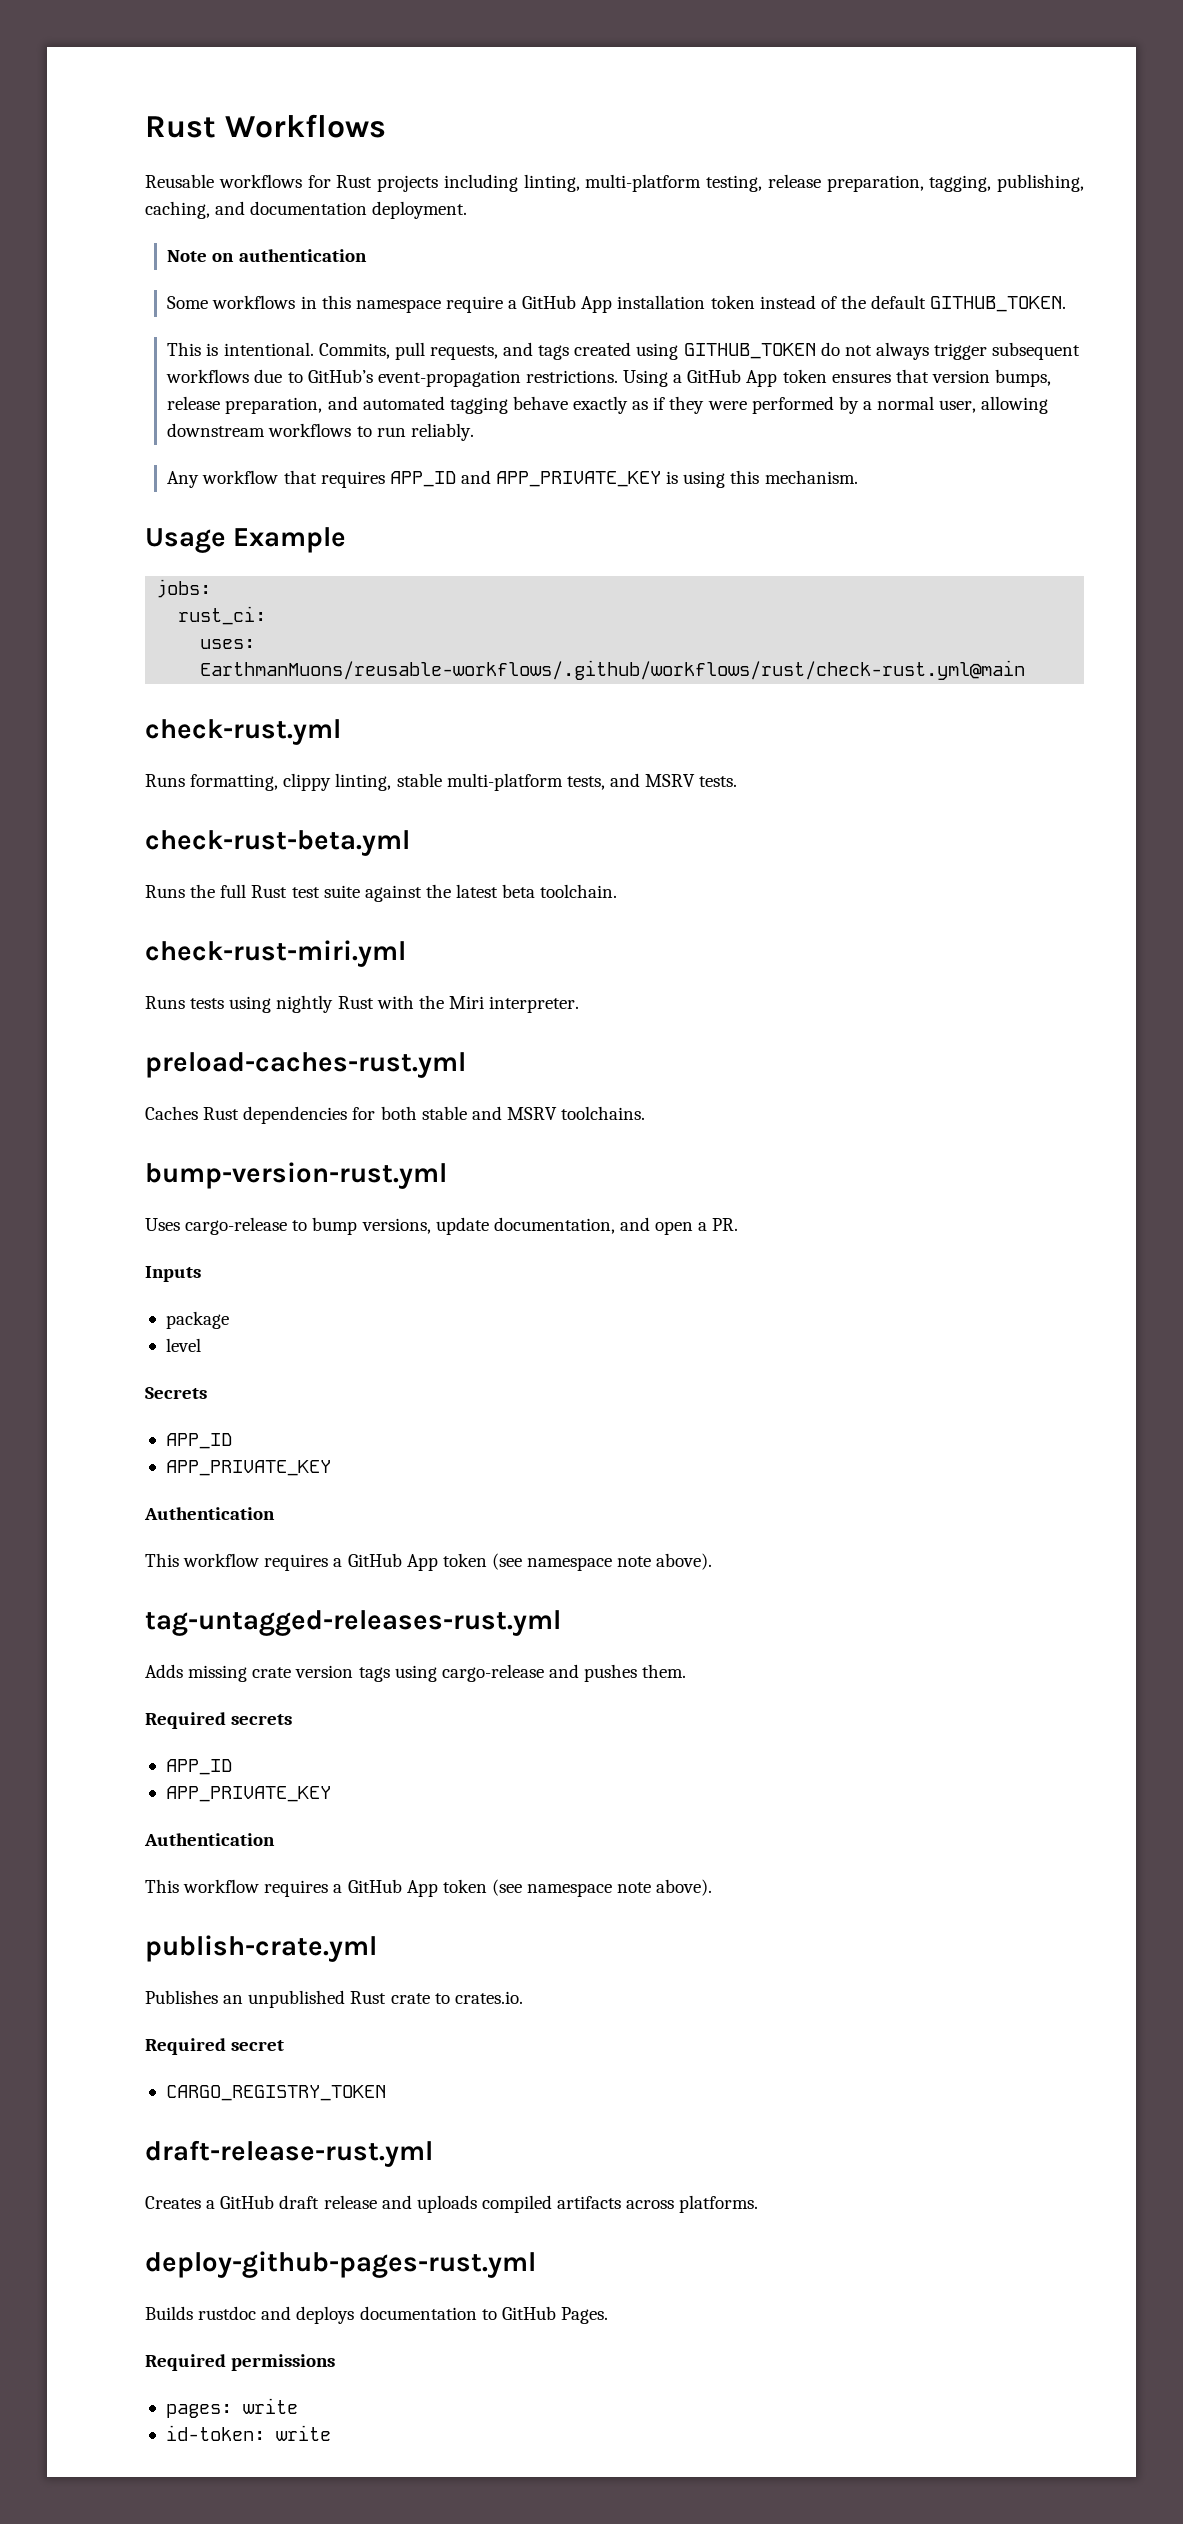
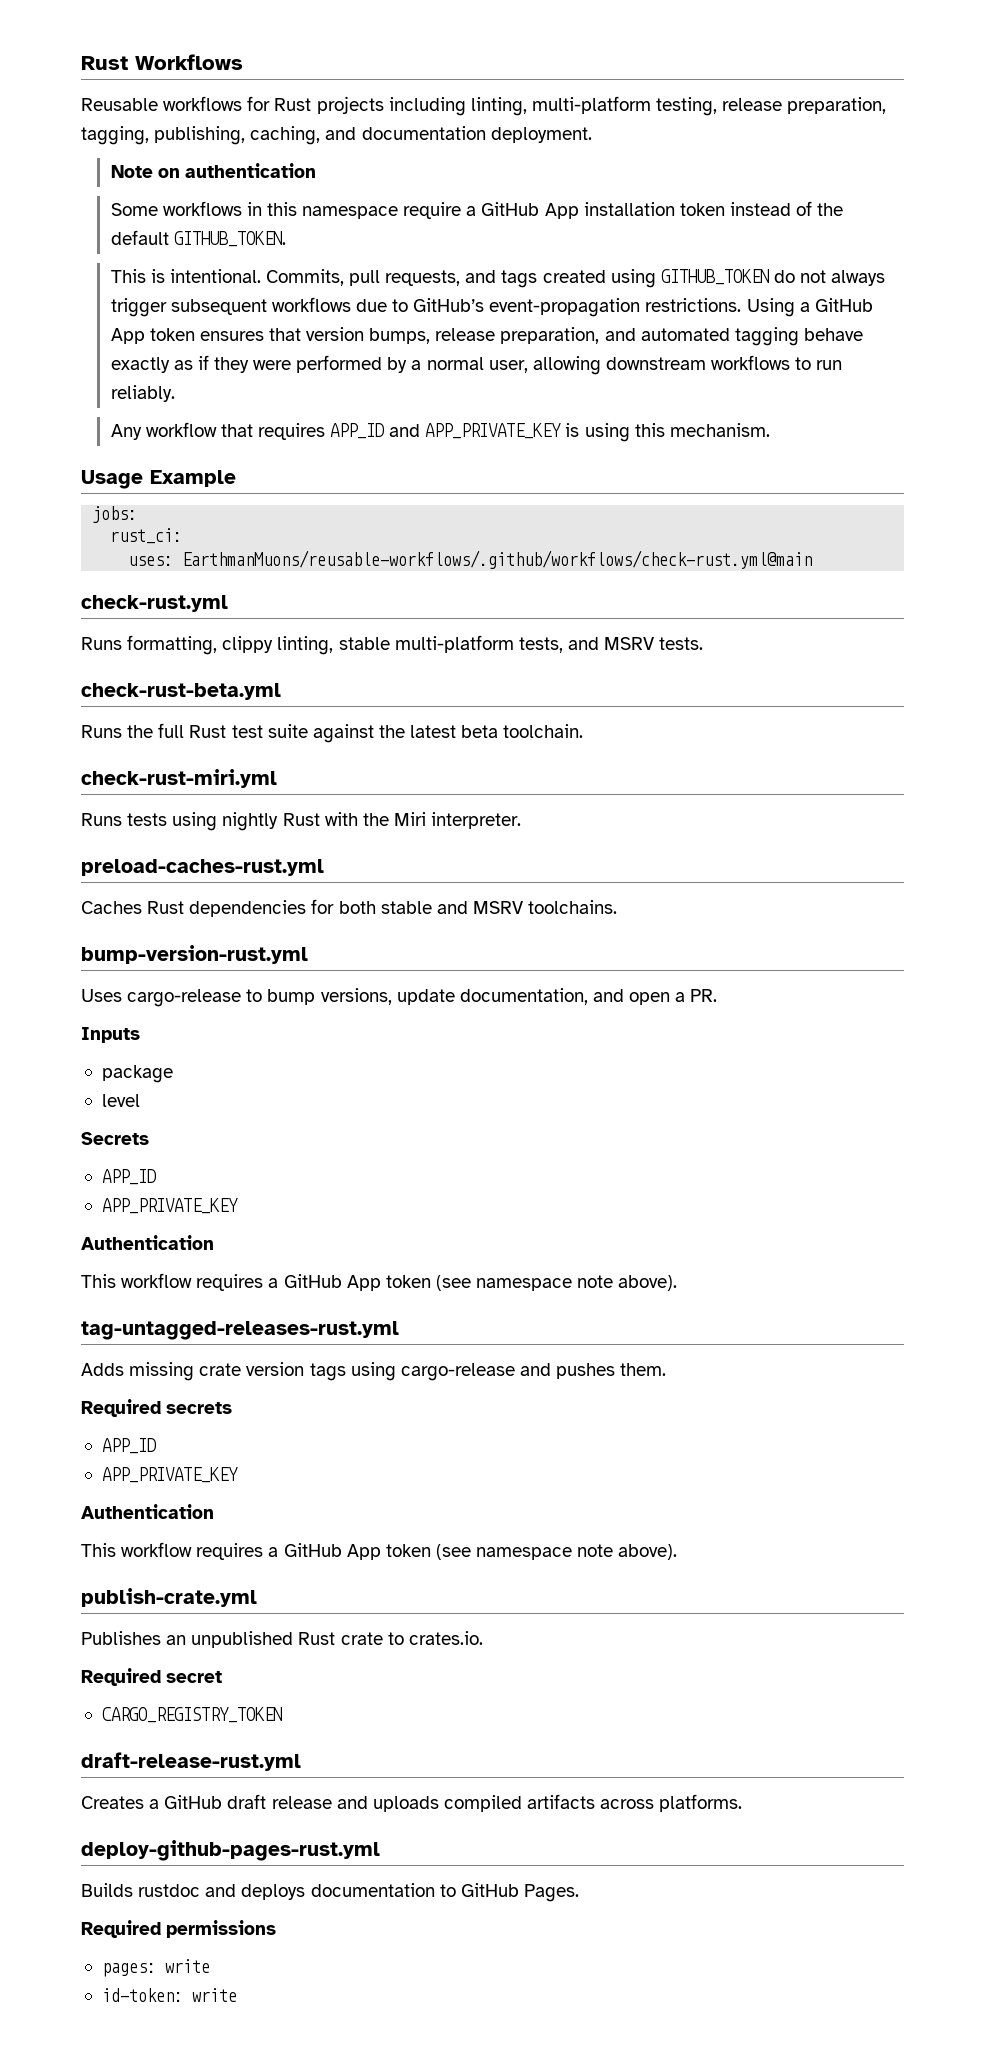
[200,660,1026,680] EarthmanMuons/reusable-workflows/.github/workflows/rust/check-rust.yml@main -> [182,550,813,569] EarthmanMuons/reusable-workflows/.github/workflows/check-rust.yml@main

